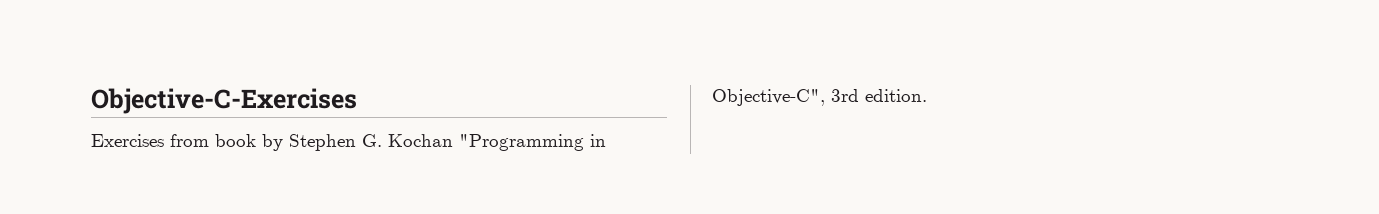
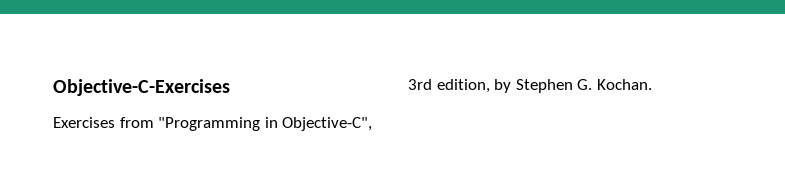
[215,134,606,151] [712,89,927,106] book by Stephen G. Kochan "Programming in Objective-C", 3rd edition. -> [158,117,373,131] [408,79,652,93] "Programming in Objective-C", 3rd edition, by Stephen G. Kochan.

